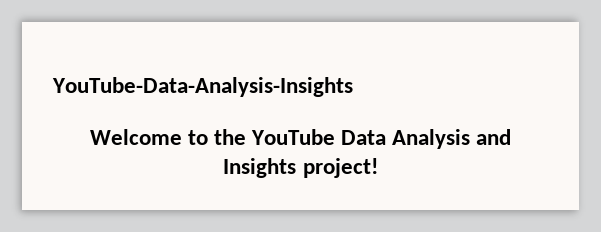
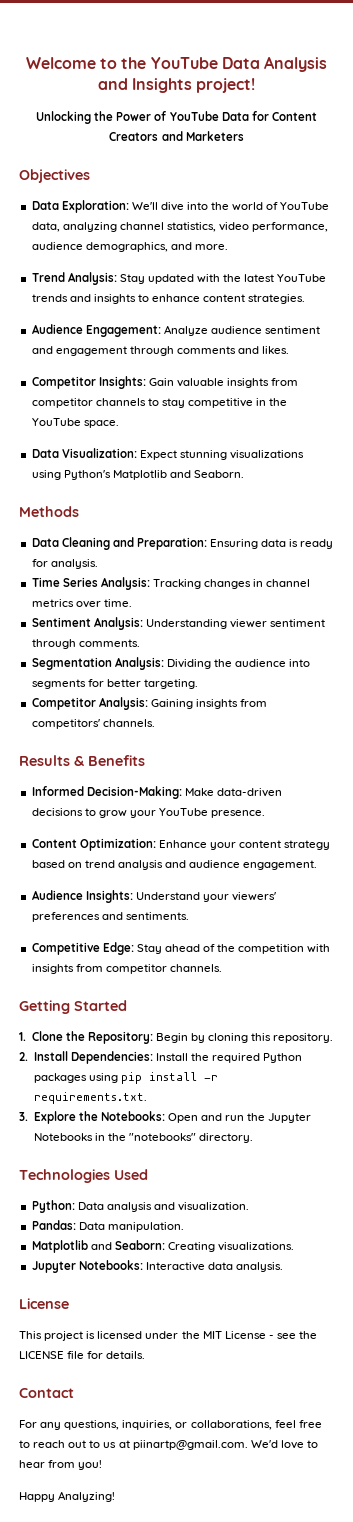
[52,77,353,97] YouTube-Data-Analysis-Insights // -> (25, 63) none
(378, 168) none -> [36,111,317,124] [109,131,244,141] [19,169,90,183] [31,200,330,213] [31,222,329,232] [31,242,228,252] [31,272,327,285] [31,294,306,304] [31,324,321,337] [31,346,290,356] [31,376,299,389] [31,398,288,408] [31,418,119,428] [31,448,305,460] [31,470,245,480] [19,506,79,517] [31,537,334,550] [31,559,98,569] [31,577,311,590] [31,599,132,608] [31,617,326,630] [31,639,140,649] [31,657,311,670] [31,679,198,689] [31,697,268,710] [31,719,155,729] [19,755,145,766] [31,786,282,799] [31,808,266,818] [31,838,331,851] [31,860,318,870] [31,890,277,903] [31,912,189,922] [31,942,331,955] [31,964,222,974] [19,1000,127,1014] [19,1031,334,1044] [19,1051,303,1064] [33,1072,218,1084] [33,1092,147,1104] [19,1111,312,1124] [33,1133,254,1143] [19,1169,148,1183] [31,1200,250,1213] [31,1220,184,1232] [31,1240,295,1253] [31,1260,284,1273] [19,1298,69,1309] [19,1331,318,1341] [19,1351,146,1359] [19,1388,74,1398] [19,1420,322,1430] [19,1440,318,1450] [19,1460,103,1470] [19,1491,116,1502] // Unlocking the Power of YouTube Data for Content Creators and Marketers // Objectives // Data Exploration: We'll dive into the world of YouTube data, analyzing channel statistics, video performance, audience demographics, and more. // Trend Analysis: Stay updated with the latest YouTube trends and insights to enhance content strategies. // Audience Engagement: Analyze audience sentiment and engagement through comments and likes. // Competitor Insights: Gain valuable insights from competitor channels to stay competitive in the YouTube space. // Data Visualization: Expect stunning visualizations using Python's Matplotlib and Seaborn. // Methods // Data Cleaning and Preparation: Ensuring data is ready for analysis. // Time Series Analysis: Tracking changes in channel metrics over time. // Sentiment Analysis: Understanding viewer sentiment through comments. // Segmentation Analysis: Dividing the audience into segments for better targeting. // Competitor Analysis: Gaining insights from competitors' channels. // Results & Benefits // Informed Decision-Making: Make data-driven decisions to grow your YouTube presence. // Content Optimization: Enhance your content strategy based on trend analysis and audience engagement. // Audience Insights: Understand your viewers' preferences and sentiments. // Competitive Edge: Stay ahead of the competition with insights from competitor channels. // Getting Started // 1. Clone the Repository: Begin by cloning this repository. // 2. Install Dependencies: Install the required Python packages using pip install -r requirements.txt. // 3. Explore the Notebooks: Open and run the Jupyter Notebooks in the "notebooks" directory. // Technologies Used // Python: Data analysis and visualization. // Pandas: Data manipulation. // Matplotlib and Seaborn: Creating visualizations. // Jupyter Notebooks: Interactive data analysis. // License // This project is licensed under the MIT License - see the LICENSE file for details. // Contact // For any questions, inquiries, or collaborations, feel free to reach out to us at piinartp@gmail.com. We'd love to hear from you! // Happy Analyzing!

